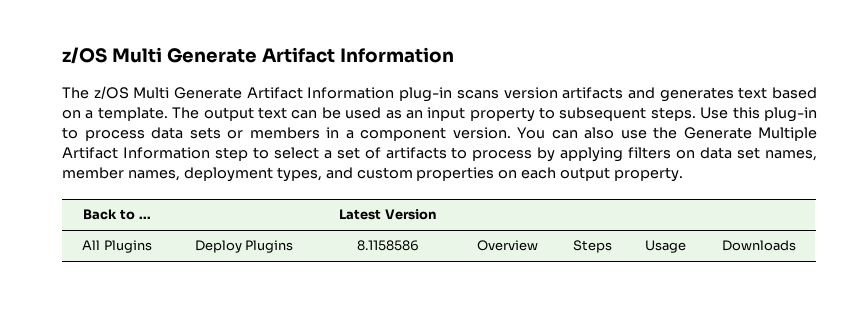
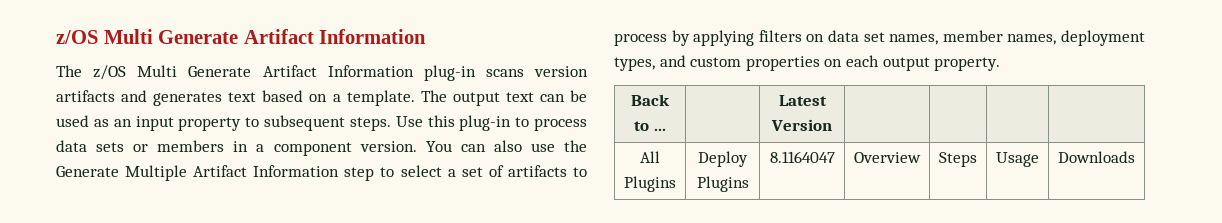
[356,240,419,251] 8.1158586 -> [769,151,835,163] 8.1164047

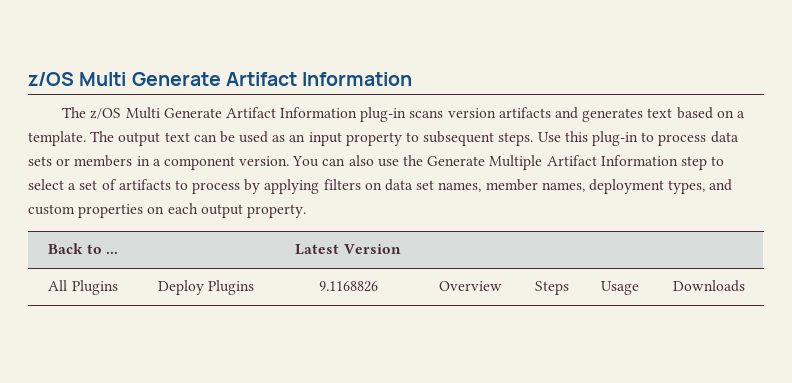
[769,151,835,163] 8.1164047 -> [318,281,378,292] 9.1168826

